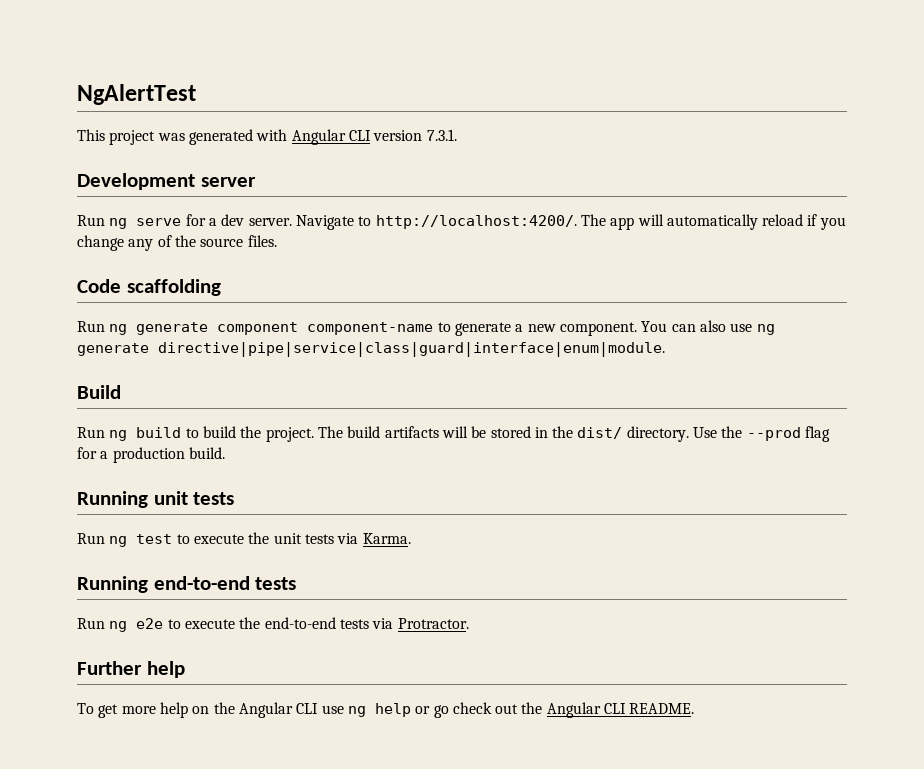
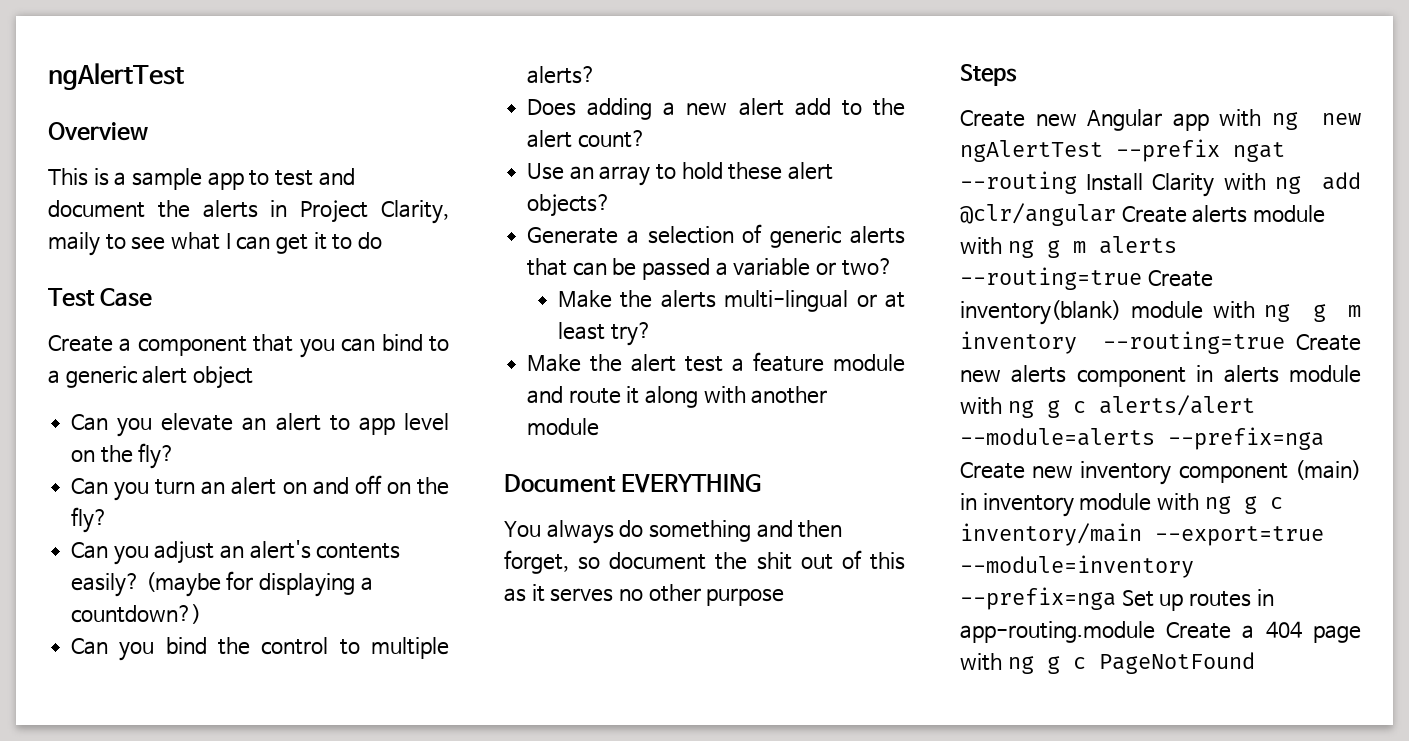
[77,84,196,105] NgAlertTest -> [48,63,184,90] [48,122,148,141] ngAlertTest // Overview
[109,129,457,145] [77,173,256,190] [77,214,846,230] [77,235,277,251] [77,279,221,296] [77,320,775,336] [77,342,665,357] [77,385,121,399] [77,426,831,442] [77,447,225,463] [77,491,235,508] [77,532,411,547] [77,576,297,593] [77,617,469,632] [77,661,185,678] [77,702,695,718] project was generated with Angular CLI version 7.3.1. // Development server // Run ng serve for a dev server. Navigate to http://localhost:4200/. The app will automatically reload if you change any of the source files. // Code scaffolding // Run ng generate component component-name to generate a new component. You can also use ng generate directive|pipe|service|class|guard|interface|enum|module. // Build // Run ng build to build the project. The build artifacts will be stored in the dist/ directory. Use the --prod flag for a production build. // Running unit tests // Run ng test to execute the unit tests via Karma. // Running end-to-end tests // Run ng e2e to execute the end-to-end tests via Protractor. // Further help // To get more help on the Angular CLI use ng help or go check out the Angular CLI README. -> [93,168,355,190] [48,200,449,224] [48,232,382,256] [48,288,153,307] [48,334,449,358] [48,366,254,389] [71,413,450,437] [71,443,176,469] [71,475,449,501] [71,507,109,533] [71,540,401,565] [71,571,373,597] [71,604,202,624] [71,637,449,661] [527,66,597,84] [527,98,905,120] [527,130,646,148] [527,162,834,186] [527,194,612,217] [527,224,905,248] [527,258,893,280] [557,290,906,312] [557,322,652,346] [527,352,905,372] [527,386,828,408] [527,418,600,436] [504,474,762,493] [504,520,843,544] [504,550,905,574] [504,584,785,606] [960,64,1017,86] [960,109,1361,131] [960,139,1285,162] [960,171,1361,197] [960,203,1325,226] [960,236,1177,258] [960,267,1213,290] [960,300,1361,325] [960,331,1362,354] [960,365,1361,387] [960,395,1255,418] [960,427,1324,450] [960,460,1361,485] [960,493,1283,517] [960,523,1324,546] [960,555,1194,578] [960,587,1274,611] [960,621,1361,643] [960,652,1255,674] is a sample app to test and document the alerts in Project Clarity, maily to see what I can get it to do // Test Case // Create a component that you can bind to a generic alert object // Can you elevate an alert to app level on the fly? // Can you turn an alert on and off on the fly? // Can you adjust an alert's contents easily? (maybe for displaying a countdown?) // Can you bind the control to multiple alerts? // Does adding a new alert add to the alert count? // Use an array to hold these alert objects? // Generate a selection of generic alerts that can be passed a variable or two? // Make the alerts multi-lingual or at least try? // Make the alert test a feature module and route it along with another module // Document EVERYTHING // You always do something and then forget, so document the shit out of this as it serves no other purpose // Steps // Create new Angular app with ng new ngAlertTest --prefix ngat --routing Install Clarity with ng add @clr/angular Create alerts module with ng g m alerts --routing=true Create inventory(blank) module with ng g m inventory --routing=true Create new alerts component in alerts module with ng g c alerts/alert --module=alerts --prefix=nga Create new inventory component (main) in inventory module with ng g c inventory/main --export=true --module=inventory --prefix=nga Set up routes in app-routing.module Create a 404 page with ng g c PageNotFound

